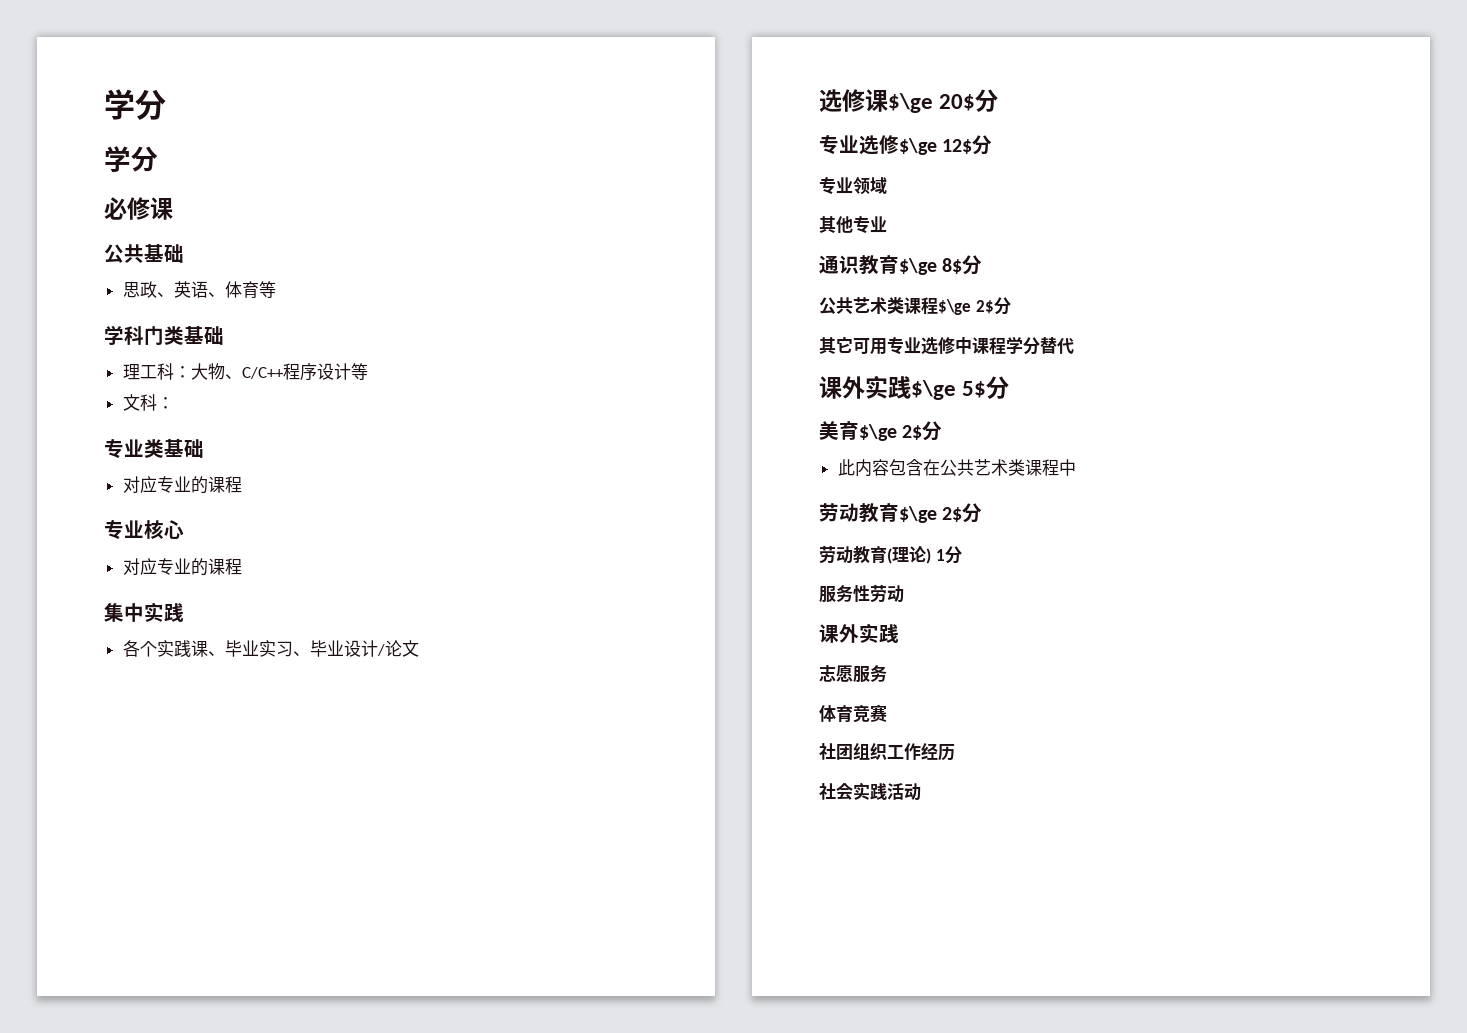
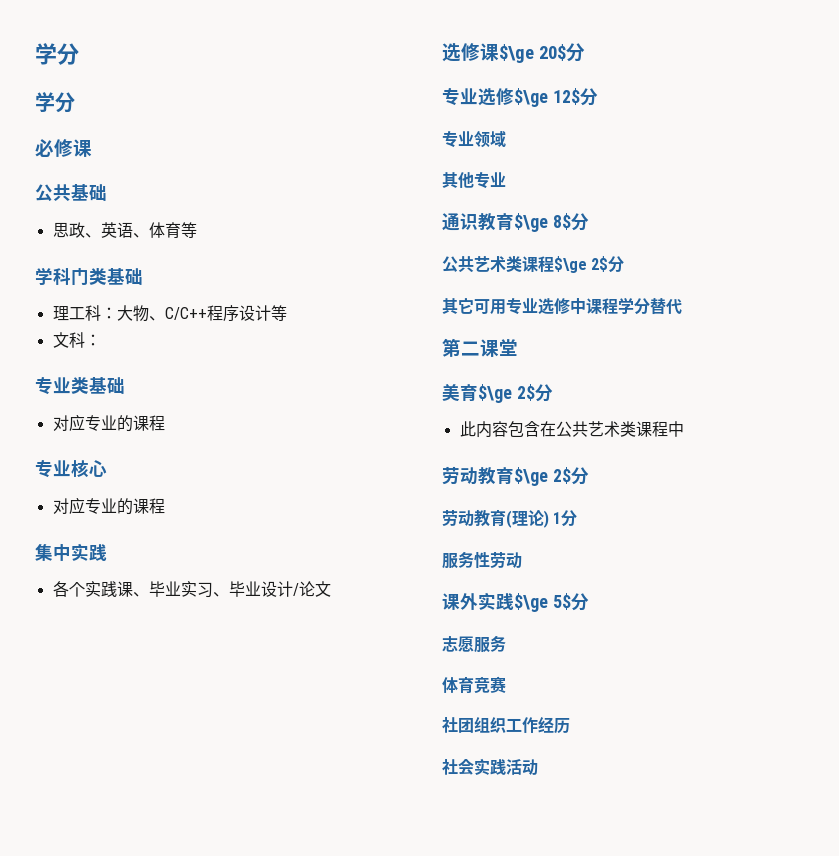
[819,375,1010,400] 课外实践$\ge 5$分 -> [442,338,518,357] 第二课堂
(899, 633) none -> [514,593,589,612] $\ge 5$分

